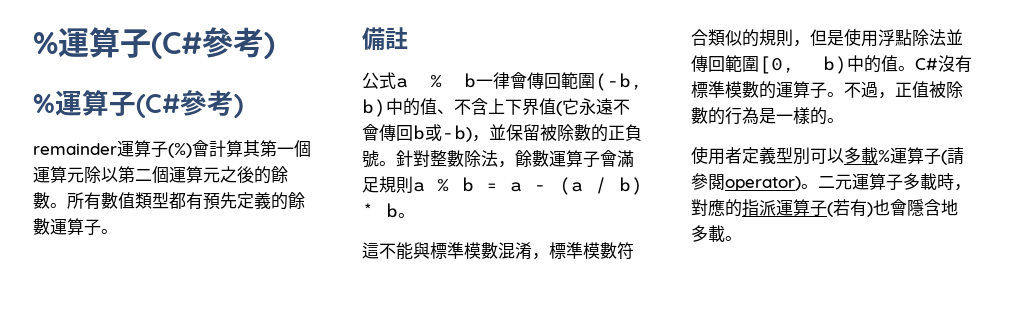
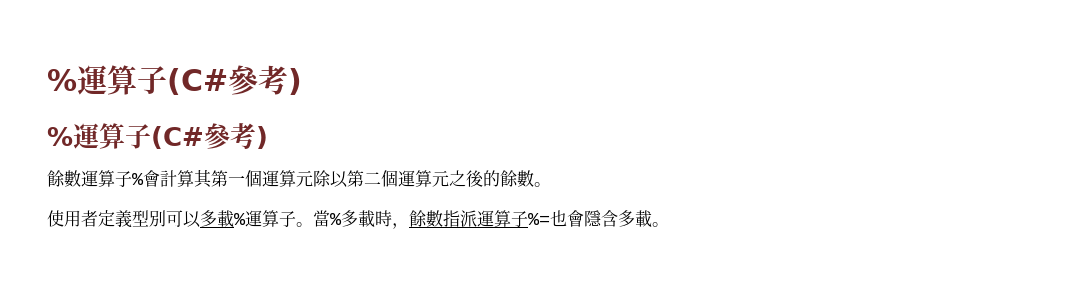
[33,140,192,158] remainder運算子(%) -> [47,170,144,187] 餘數運算子%
[67,192,305,210] [33,218,118,236] [362,27,408,51] [362,72,643,91] [362,98,630,117] [362,124,642,142] [362,150,634,168] [362,176,643,195] [362,203,415,218] [362,242,634,260] [691,28,963,47] [691,55,972,74] [691,81,963,99] [691,107,844,125] 所有數值類型都有預先定義的餘數運算子。 // 備註 // 公式a % b一律會傳回範圍(-b, b)中的值、不含上下界值(它永遠不會傳回b或-b)，並保留被除數的正負號。針對整數除法，餘數運算子會滿足規則a % b = a - (a / b) * b。 // 這不能與標準模數混淆，標準模數符合類似的規則，但是使用浮點除法並傳回範圍[0, b)中的值。C#沒有標準模數的運算子。不過，正值被除數的行為是一樣的。 -> (551, 184) none
[941,147,964,165] [691,173,903,191] (請參閱operator)。二元運算子 -> [296,210,342,227] 。當%
[691,199,742,217] 對應的 -> [409,210,443,227] 餘數
[827,199,873,217] (若有) -> [528,213,550,225] %=
[941,199,958,216] 地 -> (618, 218) none

